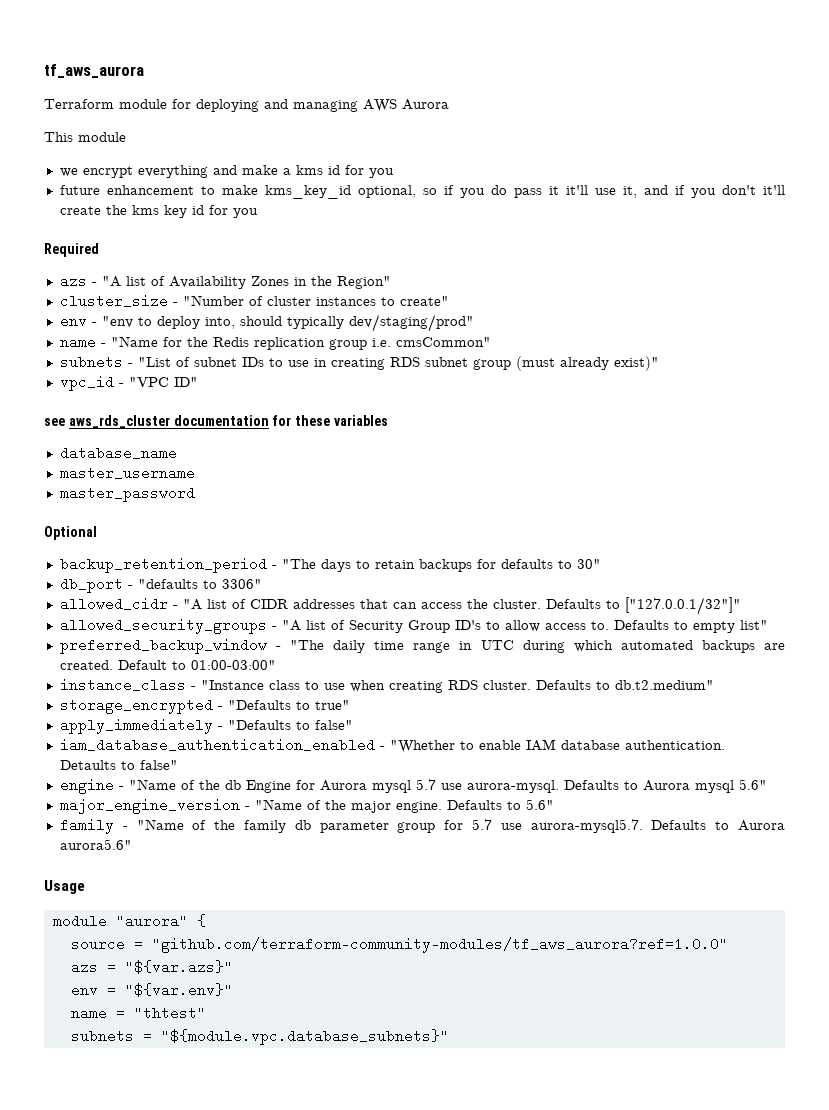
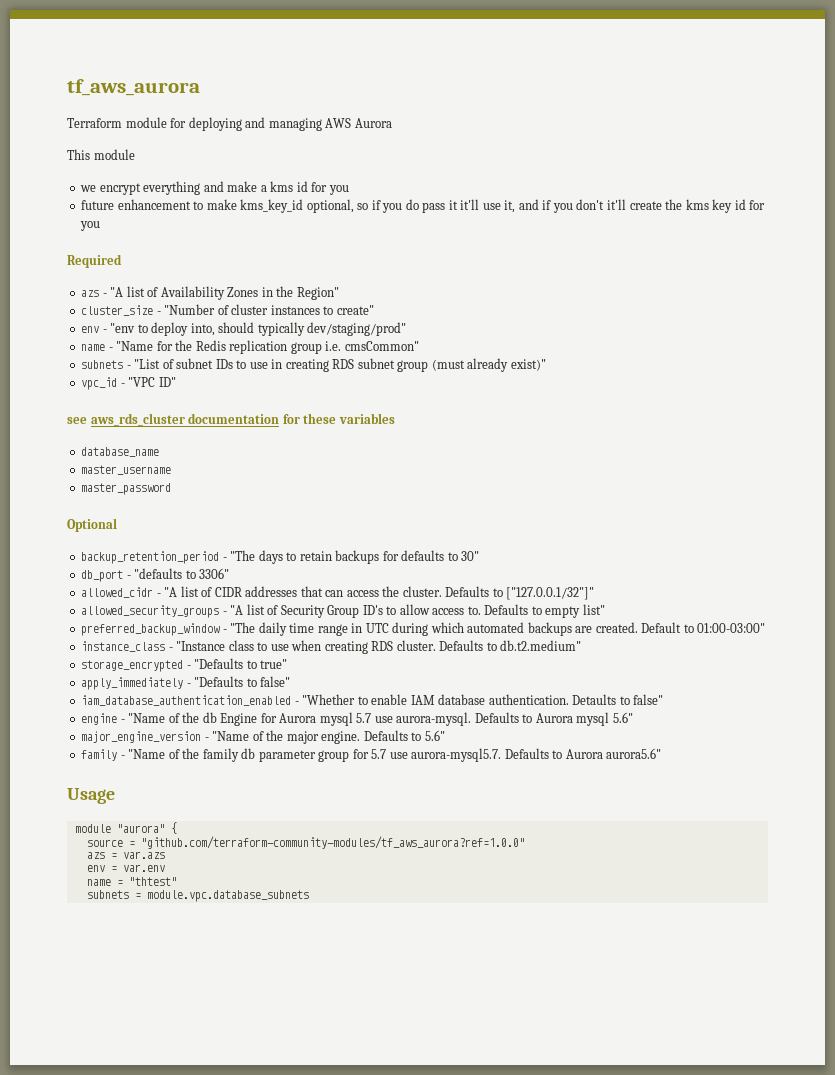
[124,960,233,974] "${var.azs}" -> [122,851,165,859] var.azs
[124,983,233,997] "${var.env}" -> [122,864,165,872] var.env
[160,1029,449,1045] "${module.vpc.database_subnets}" -> [146,890,309,902] module.vpc.database_subnets

